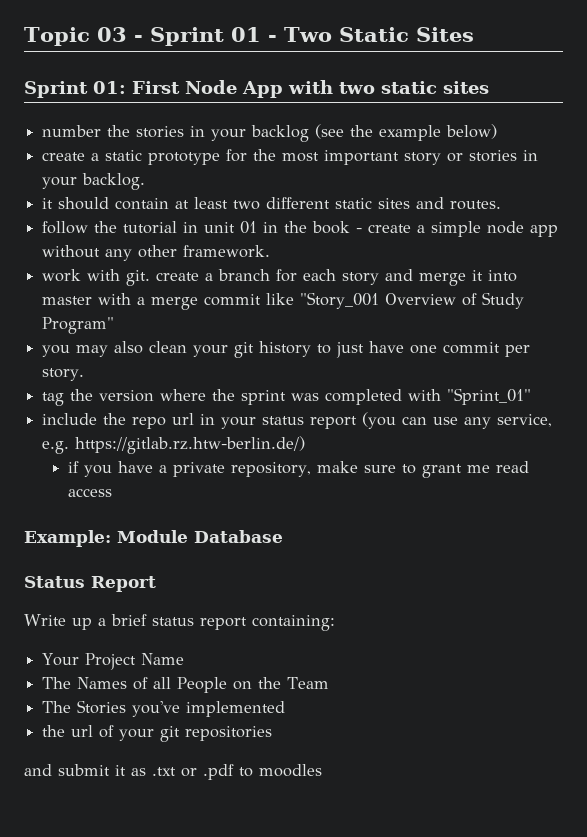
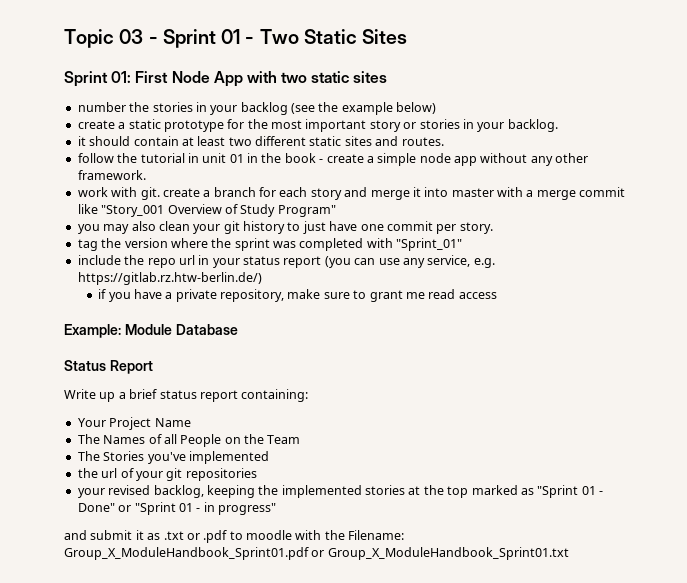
(273, 733) none -> [77,485,603,498] [77,502,276,515] // your revised backlog, keeping the implemented stories at the top marked as "Sprint 01 - Done" or "Sprint 01 - in progress"
[259,764,322,777] moodles -> [246,530,405,540] [64,547,569,560] moodle with the Filename: Group_X_ModuleHandbook_Sprint01.pdf or Group_X_ModuleHandbook_Sprint01.txt

